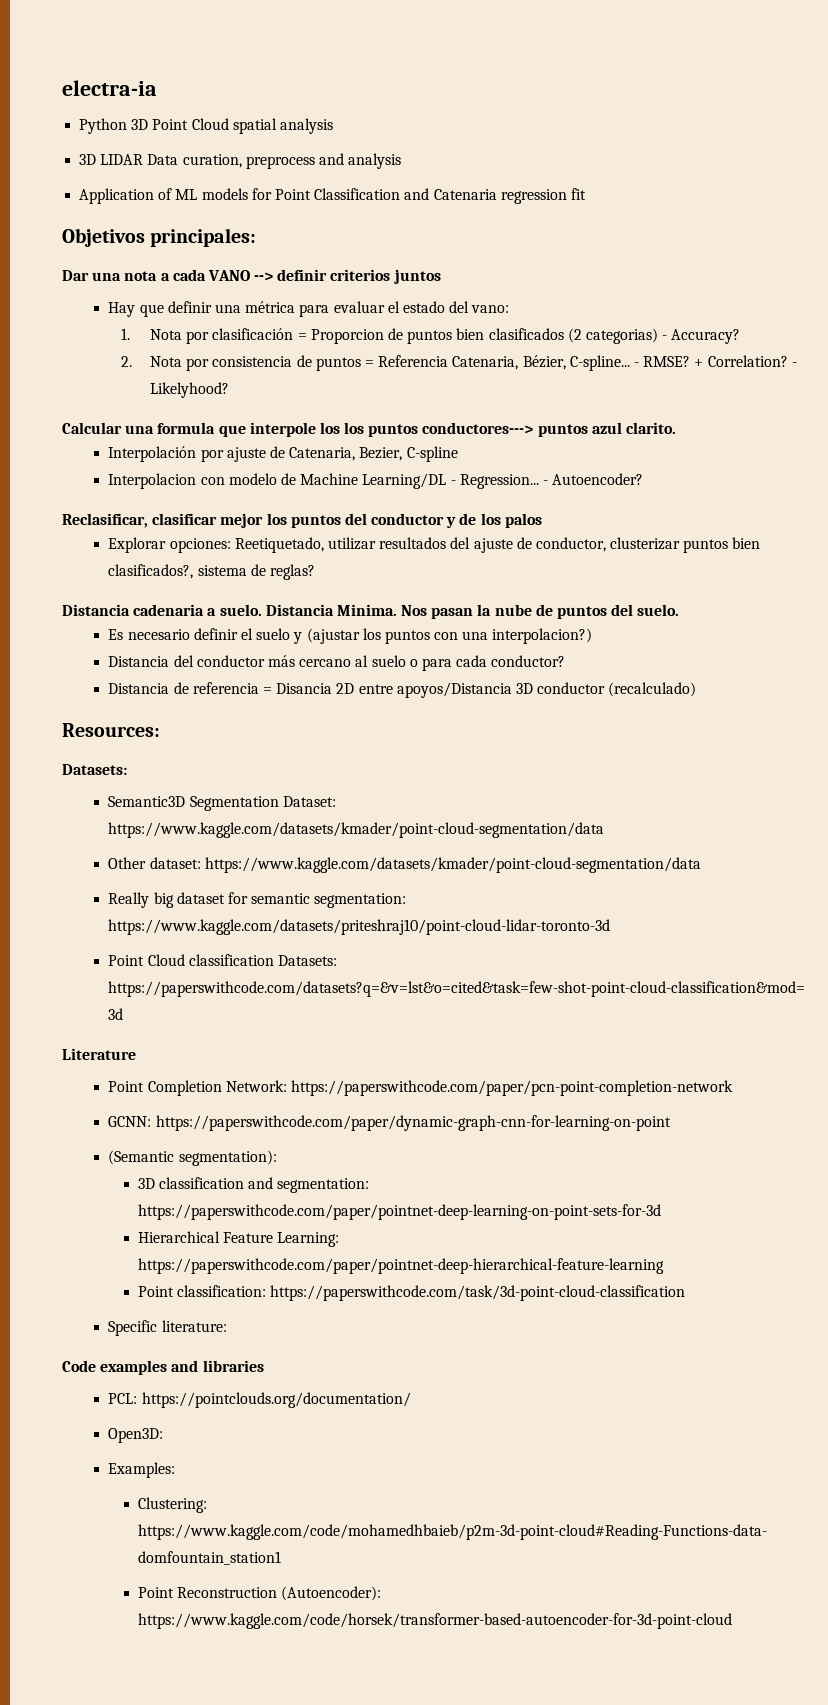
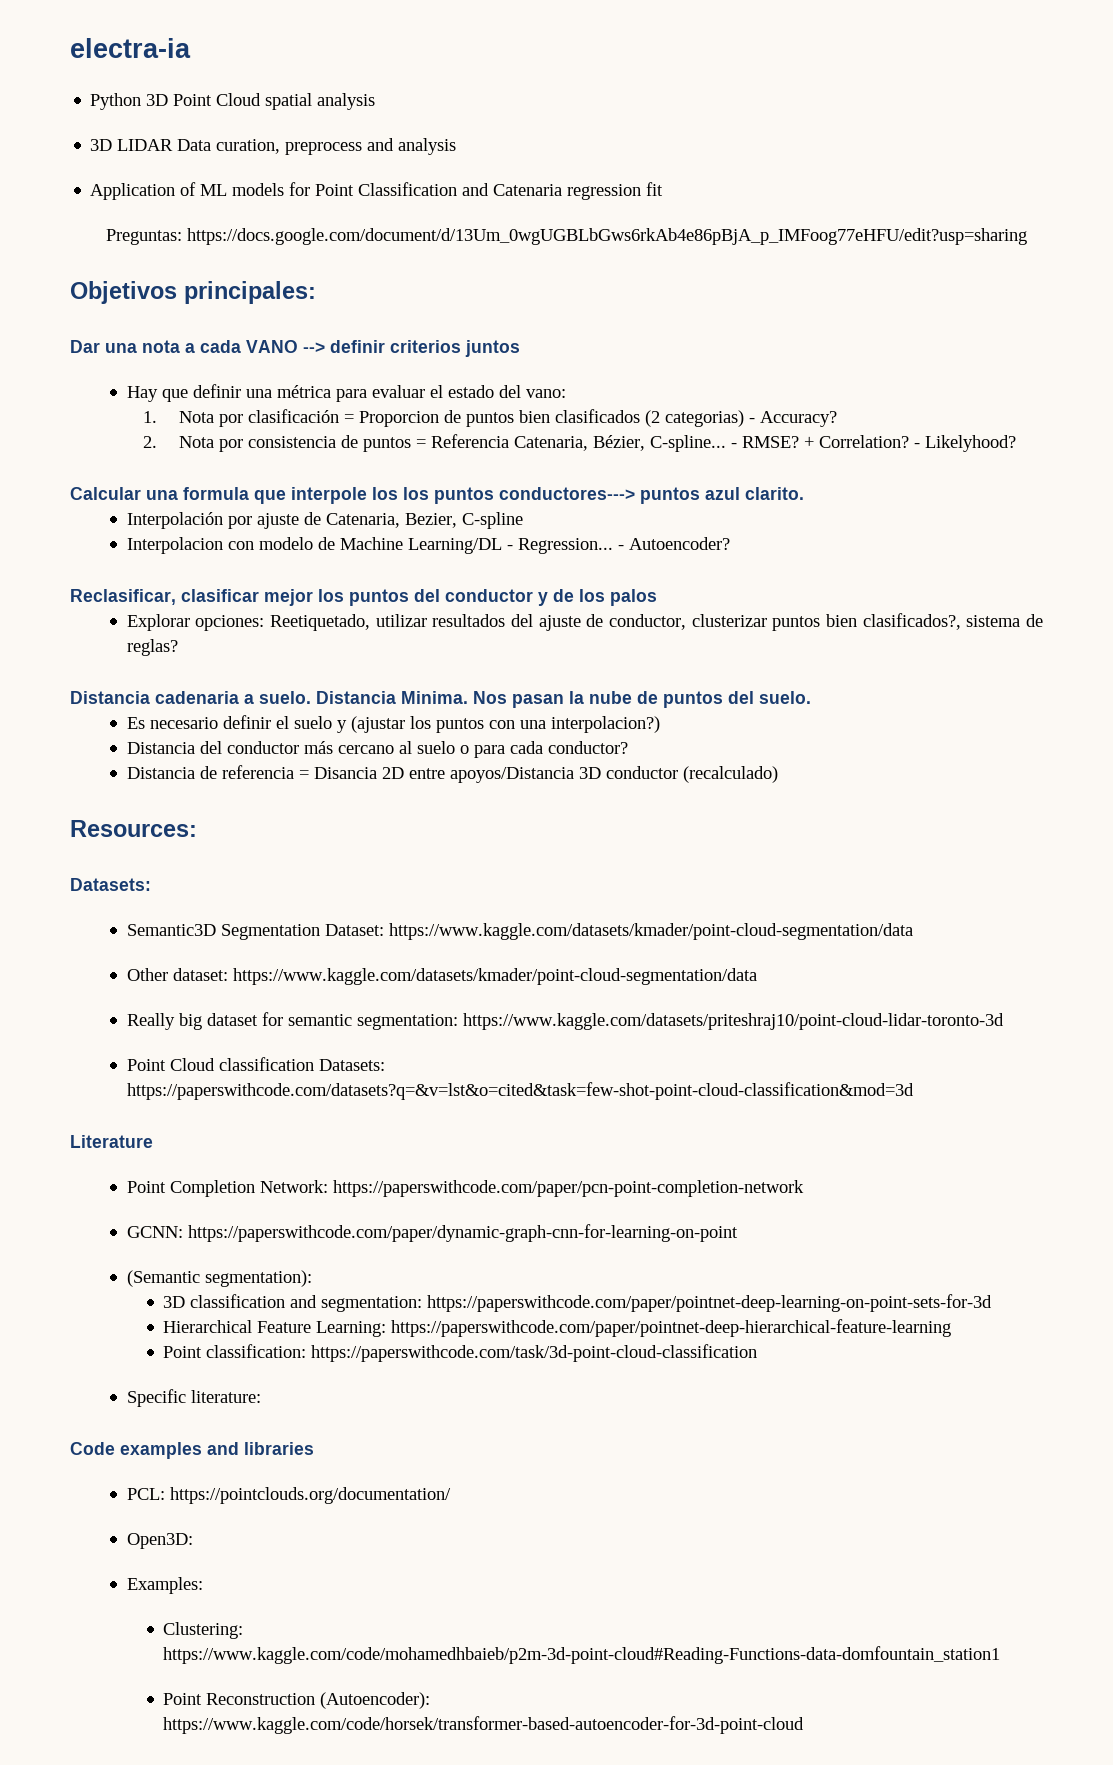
(586, 194) none -> [106,228,1028,245] // Preguntas: https://docs.google.com/document/d/13Um_0wgUGBLbGws6rkAb4e86pBjA_p_IMFoog77eHFU/edit?usp=sharing

